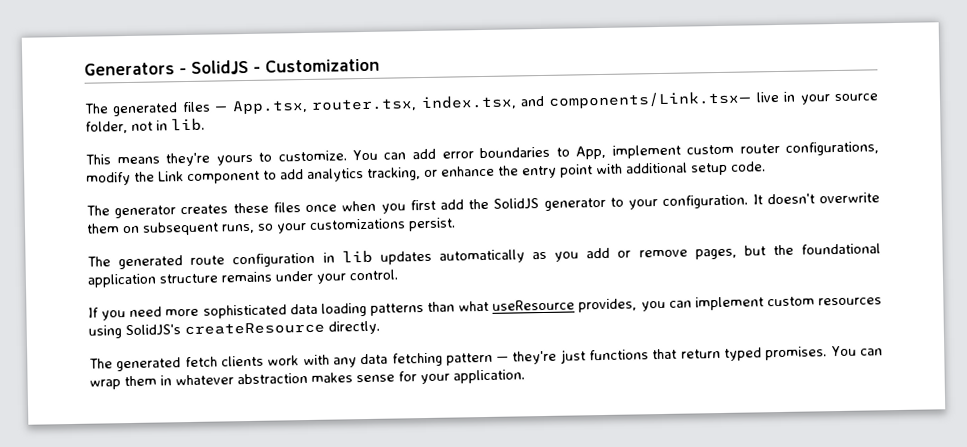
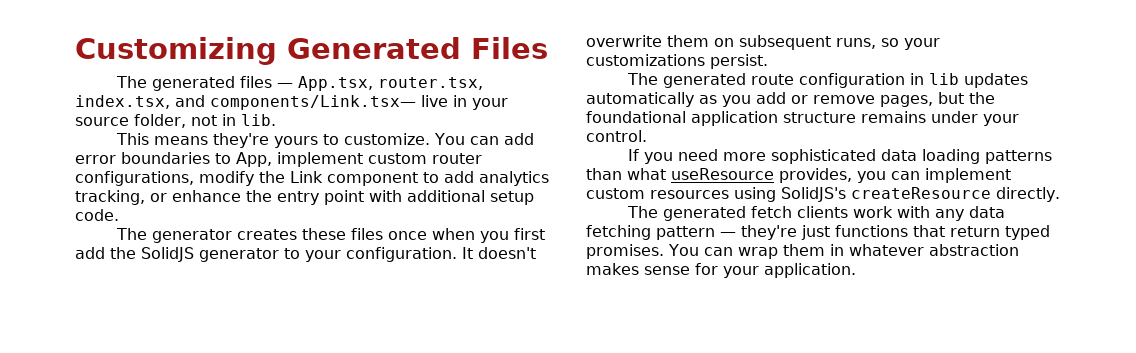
[84,58,380,76] Generators - SolidJS - Customization -> [75,37,548,65] Customizing Generated Files

